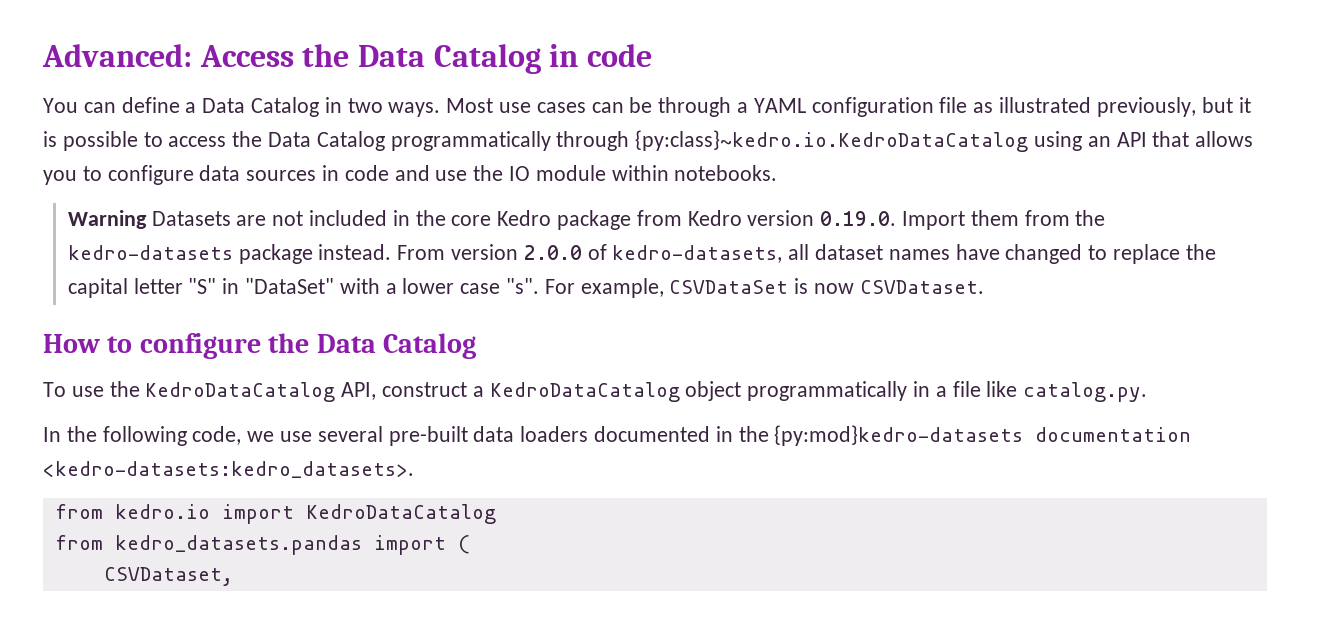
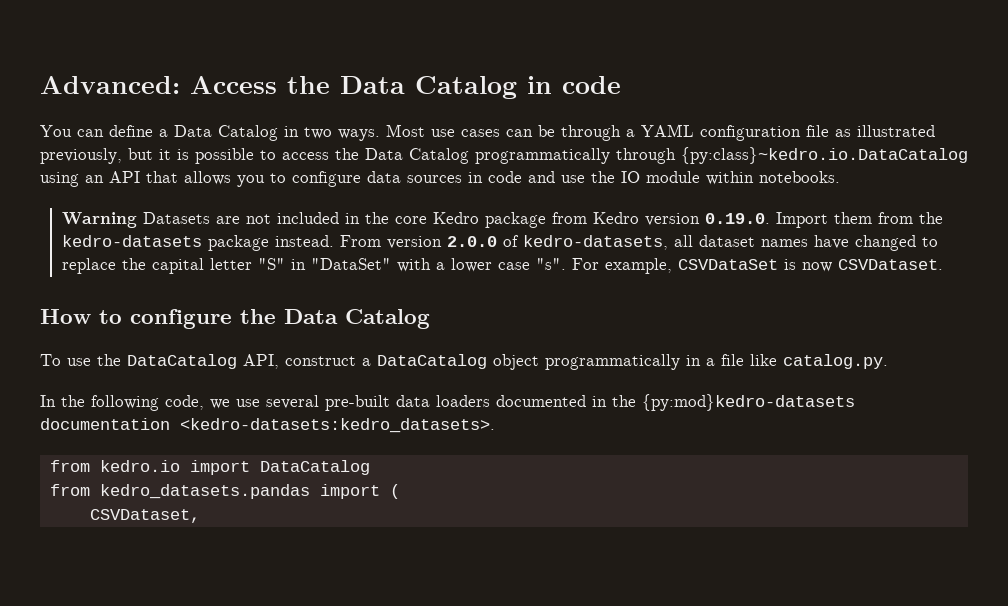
[635,130,1029,152] {py:class}~kedro.io.KedroDataCatalog -> [681,147,968,164] {py:class}~kedro.io.DataCatalog
[145,382,336,402] KedroDataCatalog -> [127,354,237,369] DataCatalog
[489,382,680,402] KedroDataCatalog -> [377,354,487,369] DataCatalog
[305,504,496,524] KedroDataCatalog -> [259,460,370,475] DataCatalog

